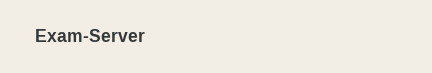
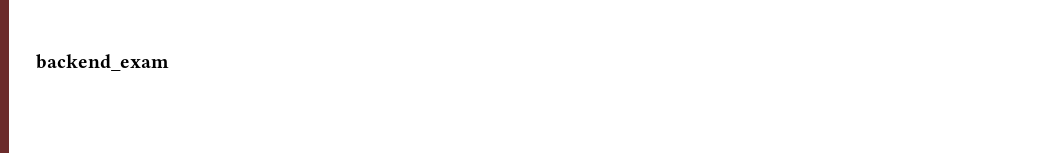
[35,29,145,42] Exam-Server -> [36,54,169,71] backend_exam

